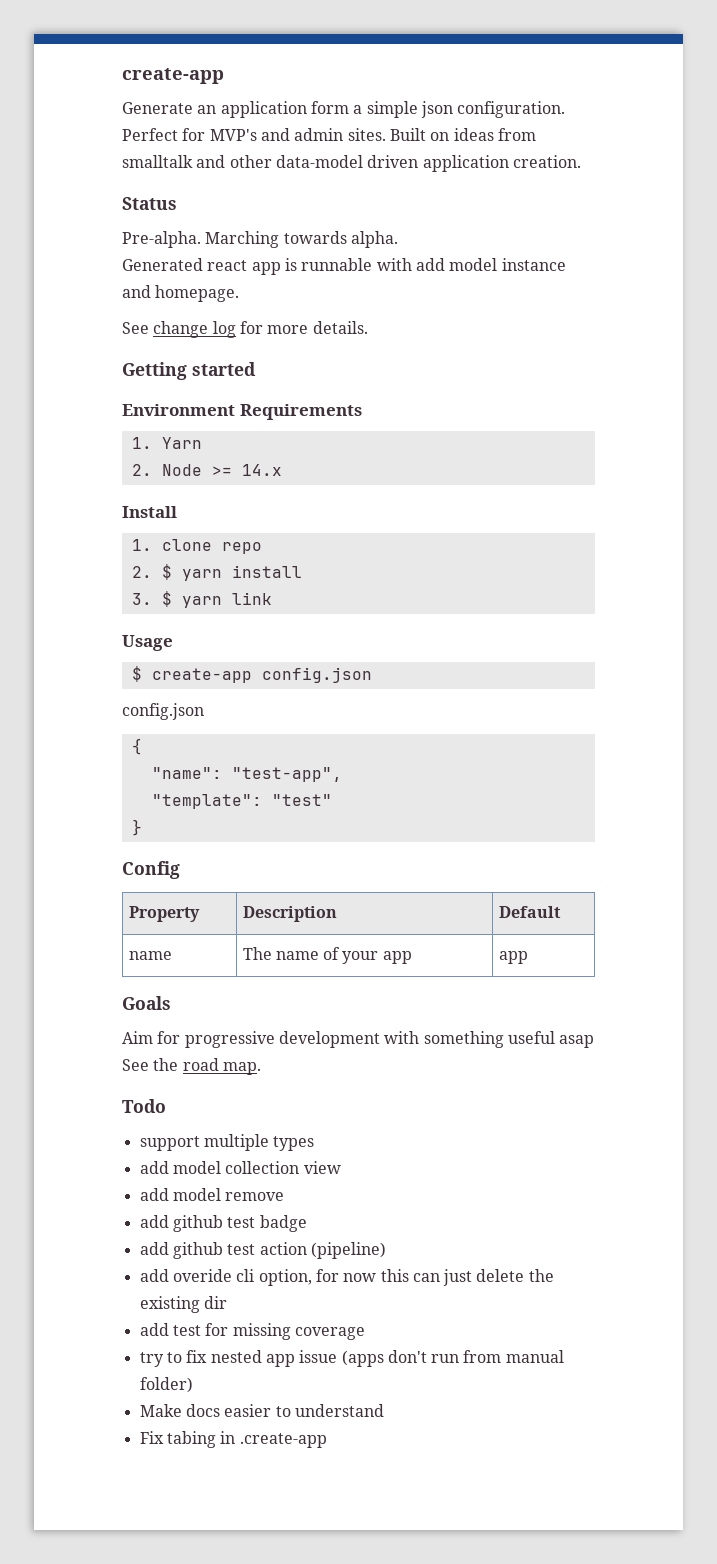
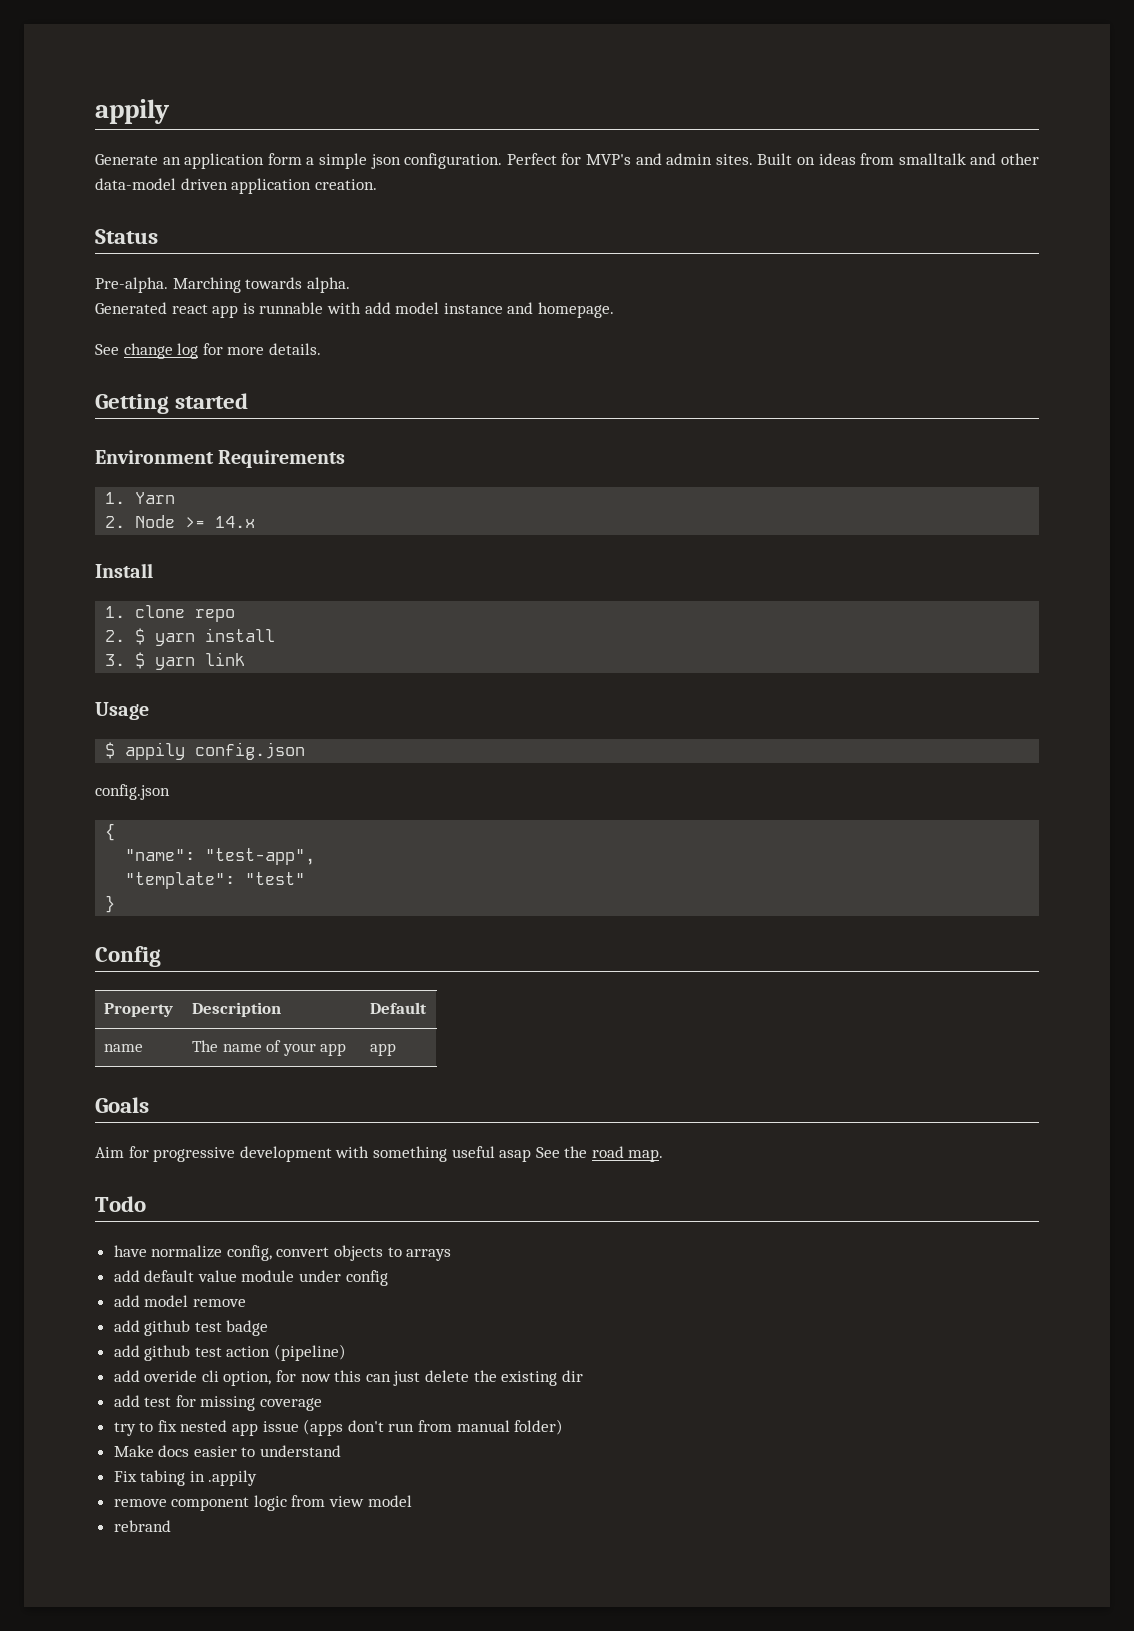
[122,68,224,84] create-app -> [95,99,170,124] appily
[151,668,252,683] create-app -> [125,742,186,760] appily
[139,1134,315,1151] [139,1161,341,1174] support multiple types // add model collection view -> [113,1245,452,1261] [113,1270,388,1286] have normalize config, convert objects to arrays // add default value module under config
[239,1433,327,1448] .create-app -> [208,1470,258,1486] [113,1495,412,1511] [113,1520,171,1532] .appily // remove component logic from view model // rebrand

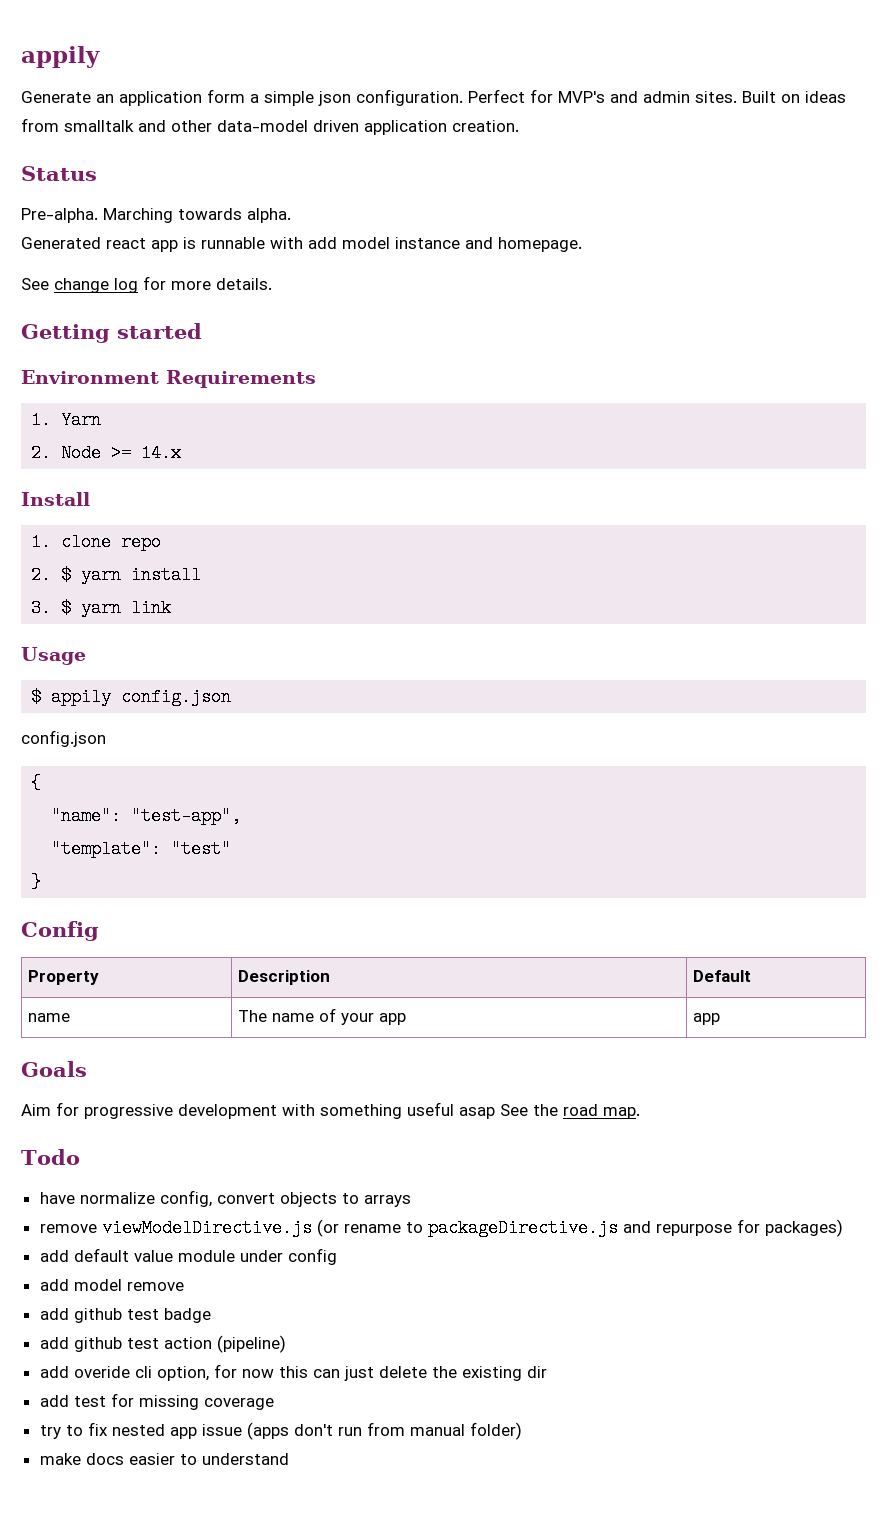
(452, 1255) none -> [39,1219,843,1237] // remove viewModelDirective.js (or rename to packageDirective.js and repurpose for packages)
[113,1445,154,1457] Make -> [39,1453,81,1465] make
[113,1470,258,1486] [113,1495,412,1511] [113,1520,171,1532] // Fix tabing in .appily // remove component logic from view model // rebrand -> (289, 1459) none

